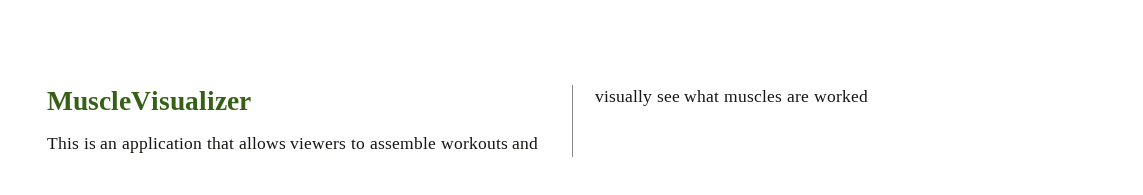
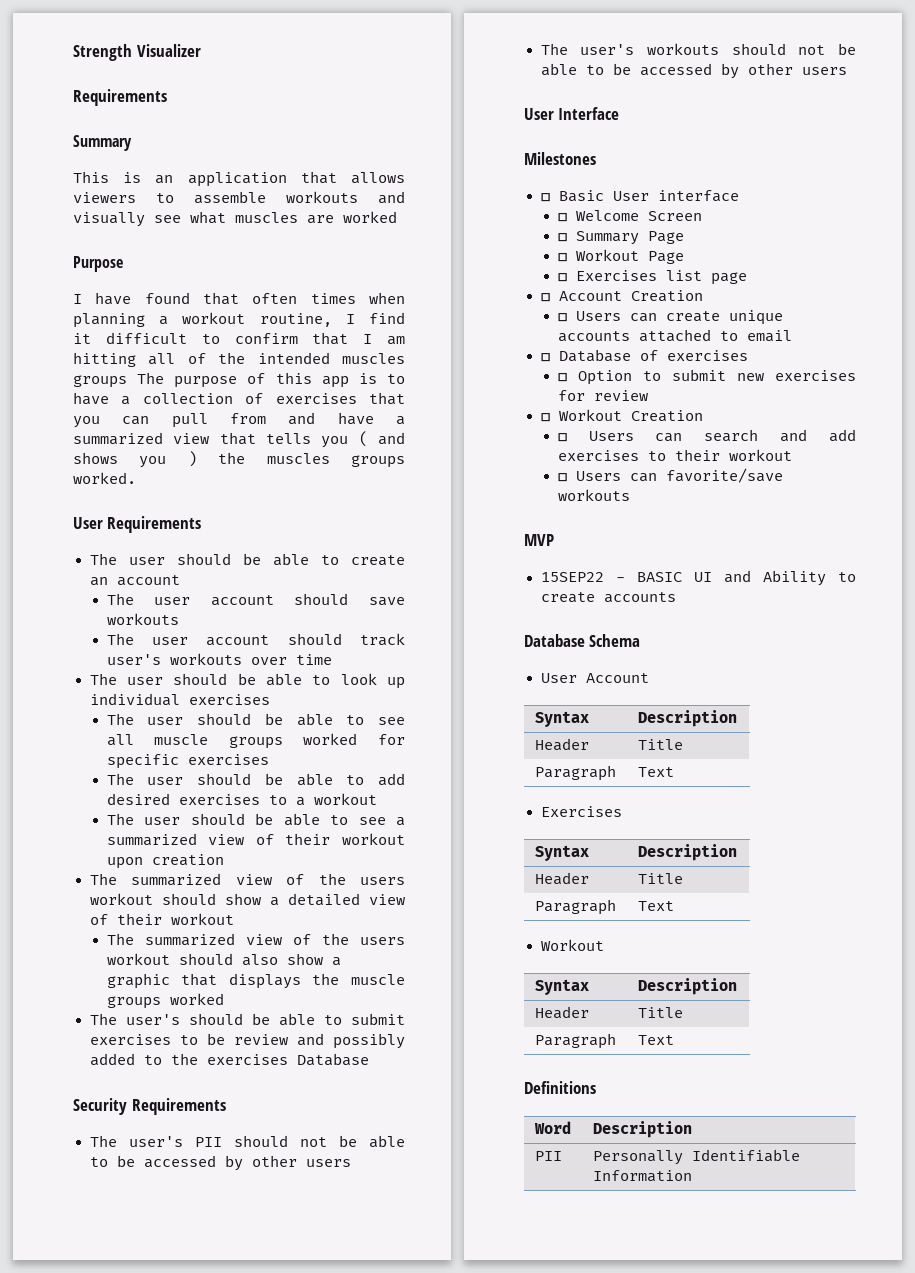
[47,91,251,110] MuscleVisualizer -> [73,44,201,61] [73,89,167,106] [73,135,132,151] Strength Visualizer // Requirements // Summary
(868, 96) none -> [73,256,123,272] [73,292,405,305] [73,312,405,328] [73,332,405,345] [73,352,405,367] [73,372,405,388] [73,392,405,405] [73,412,405,428] [73,431,405,448] [73,451,405,468] [73,472,136,484] [73,516,202,533] [89,553,406,566] [89,575,180,586] [106,593,405,606] [106,613,179,625] [106,633,405,646] [106,653,332,665] [89,673,405,689] [89,693,270,706] [106,713,405,726] [106,733,405,749] [106,754,269,769] [106,773,405,786] [106,793,377,806] [106,813,406,826] [106,833,405,846] [106,854,224,869] [89,873,405,886] [89,893,405,906] [89,913,234,925] [106,933,405,946] [106,953,341,966] [106,973,405,989] [106,993,224,1009] [89,1013,406,1026] [89,1033,405,1049] [89,1053,369,1066] [73,1098,226,1115] [89,1135,405,1148] [89,1155,351,1171] [540,43,856,55] [540,63,847,79] [524,107,620,120] [524,152,596,165] [540,190,739,202] [557,210,702,222] [557,231,684,245] [557,249,684,264] [557,270,747,285] [540,290,703,302] [557,310,783,325] [557,329,792,342] [540,349,748,362] [557,369,856,385] [557,390,648,401] [540,409,703,422] [557,429,856,442] [557,449,792,461] [557,468,783,483] [557,489,630,501] [524,534,554,546] [540,570,856,586] [540,592,676,603] [524,634,641,647] [540,673,649,683] [534,711,589,727] [637,710,737,727] [534,738,589,751] [637,739,683,750] [534,765,616,781] [637,767,674,777] [540,806,622,817] [534,845,589,861] [637,844,737,861] [534,872,589,885] [637,873,683,884] [534,899,616,915] [637,901,674,911] [540,939,604,951] [534,979,589,995] [637,978,737,995] [534,1006,589,1019] [637,1007,683,1018] [534,1033,616,1049] [637,1035,674,1045] [524,1081,596,1094] [533,1121,571,1134] [592,1121,692,1138] [534,1151,562,1161] [592,1149,800,1165] [592,1170,692,1182] // Purpose // I have found that often times when planning a workout routine, I find it difficult to confirm that I am hitting all of the intended muscles groups The purpose of this app is to have a collection of exercises that you can pull from and have a summarized view that tells you ( and shows you ) the muscles groups worked. // User Requirements // The user should be able to create an account // The user account should save workouts // The user account should track user's workouts over time // The user should be able to look up individual exercises // The user should be able to see all muscle groups worked for specific exercises // The user should be able to add desired exercises to a workout // The user should be able to see a summarized view of their workout upon creation // The summarized view of the users workout should show a detailed view of their workout // The summarized view of the users workout should also show a graphic that displays the muscle groups worked // The user's should be able to submit exercises to be review and possibly added to the exercises Database // Security Requirements // The user's PII should not be able to be accessed by other users // The user's workouts should not be able to be accessed by other users // User Interface // Milestones // ☐ Basic User interface // ☐ Welcome Screen // ☐ Summary Page // ☐ Workout Page // ☐ Exercises list page // ☐ Account Creation // ☐ Users can create unique accounts attached to email // ☐ Database of exercises // ☐ Option to submit new exercises for review // ☐ Workout Creation // ☐ Users can search and add exercises to their workout // ☐ Users can favorite/save workouts // MVP // 15SEP22 - BASIC UI and Ability to create accounts // Database Schema // User Account // Syntax | Description // Header | Title // Paragraph | Text // Exercises // Syntax | Description // Header | Title // Paragraph | Text // Workout // Syntax | Description // Header | Title // Paragraph | Text // Definitions // Word | Description // PII | Personally Identifiable Information

